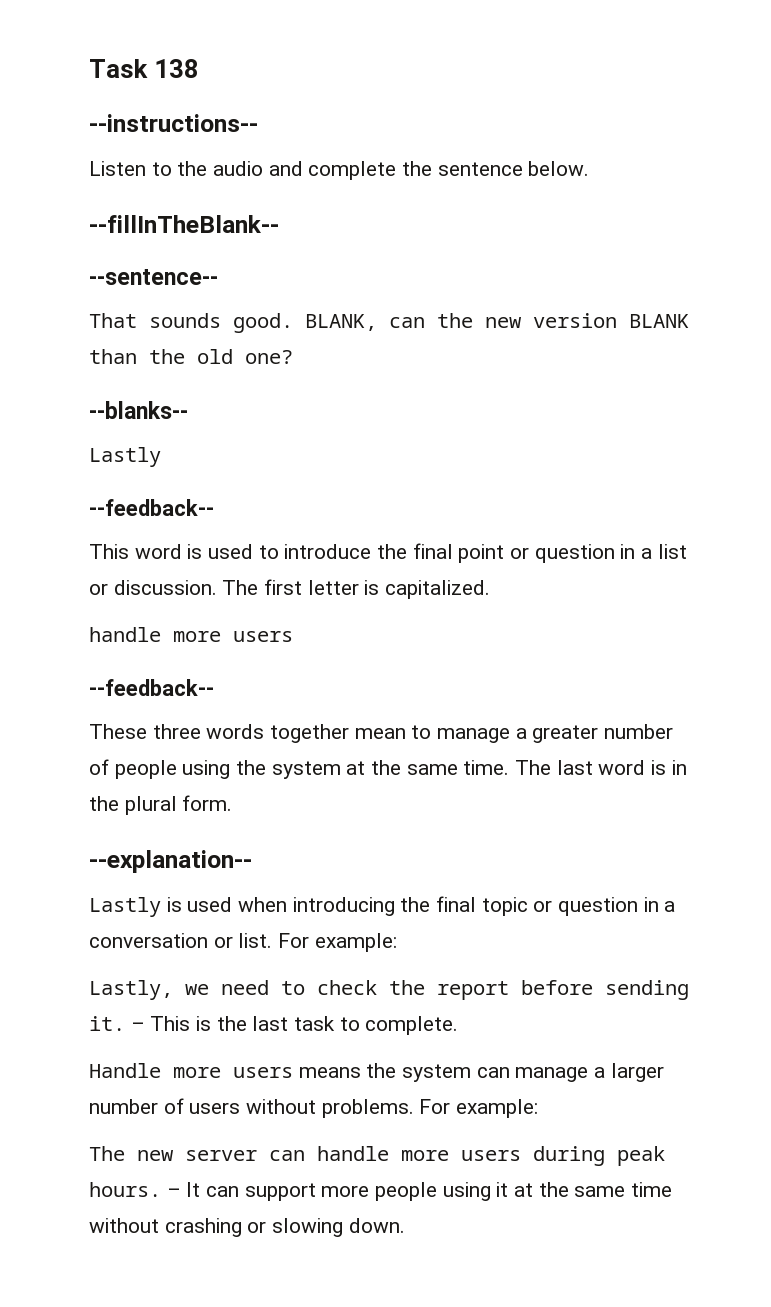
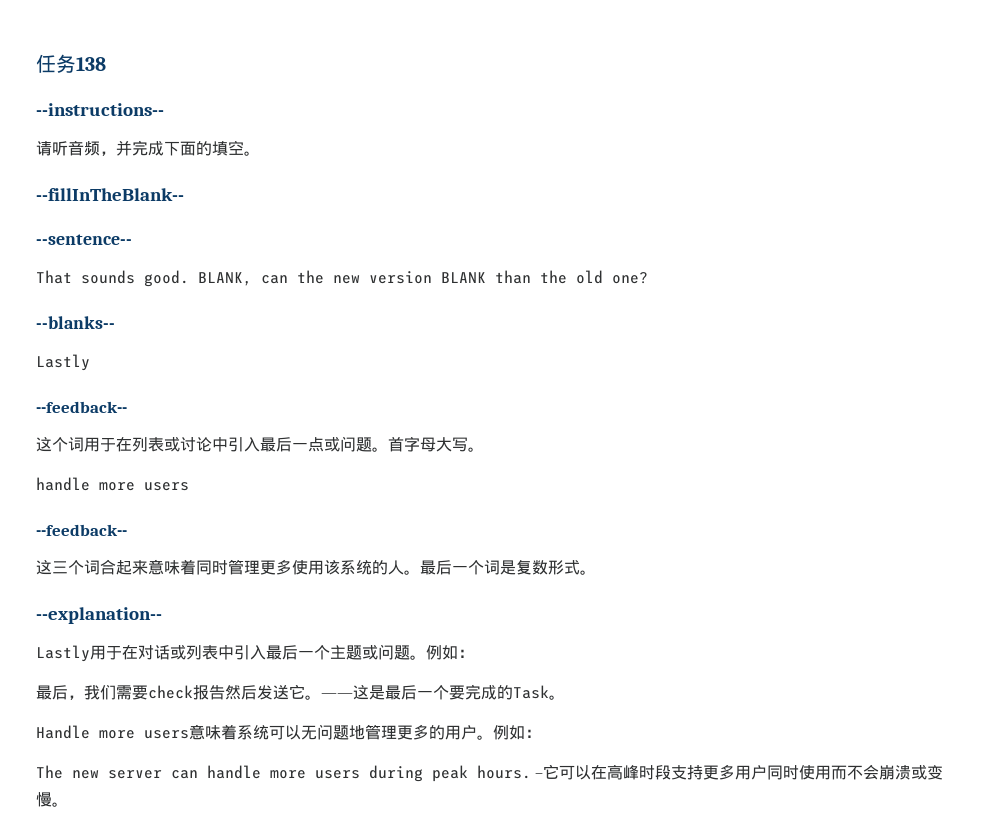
[89,59,148,78] Task -> [36,54,76,73] 任务
[89,161,590,180] Listen to the audio and complete the sentence below. -> [36,140,260,156] 请听音频，并完成下面的填空。
[89,543,687,563] [89,579,491,599] [89,627,293,642] [89,679,214,696] [89,724,674,743] [89,759,687,779] [89,795,233,815] [89,850,252,873] [89,896,676,917] [89,933,397,952] [89,980,689,1000] [89,1016,459,1035] [89,1063,664,1082] [89,1098,539,1118] This word is used to introduce the final point or question in a list or discussion. The first letter is capitalized. // handle more users // --feedback-- // These three words together mean to manage a greater number of people using the system at the same time. The last word is in the plural form. // --explanation-- // Lastly is used when introducing the final topic or question in a conversation or list. For example: // Lastly, we need to check the report before sending it. – This is the last task to complete. // Handle more users means the system can manage a larger number of users without problems. For example: -> [36,436,484,452] [36,477,189,491] [36,524,127,536] [36,559,596,575] [36,607,162,624] [36,644,474,662] [36,684,565,700] [36,724,541,740] 这个词用于在列表或讨论中引入最后一点或问题。首字母大写。 // handle more users // --feedback-- // 这三个词合起来意味着同时管理更多使用该系统的人。最后一个词是复数形式。 // --explanation-- // Lastly用于在对话或列表中引入最后一个主题或问题。例如： // 最后，我们需要check报告然后发送它。——这是最后一个要完成的Task。 // Handle more users意味着系统可以无问题地管理更多的用户。例如：
[186,1182,673,1201] [89,1218,405,1237] It can support more people using it at the same time without crashing or slowing down. -> [543,764,944,780] [36,792,68,807] 它可以在高峰时段支持更多用户同时使用而不会崩溃或变慢。

